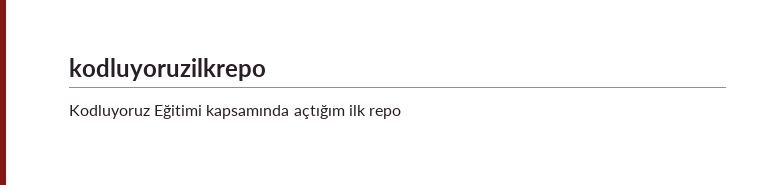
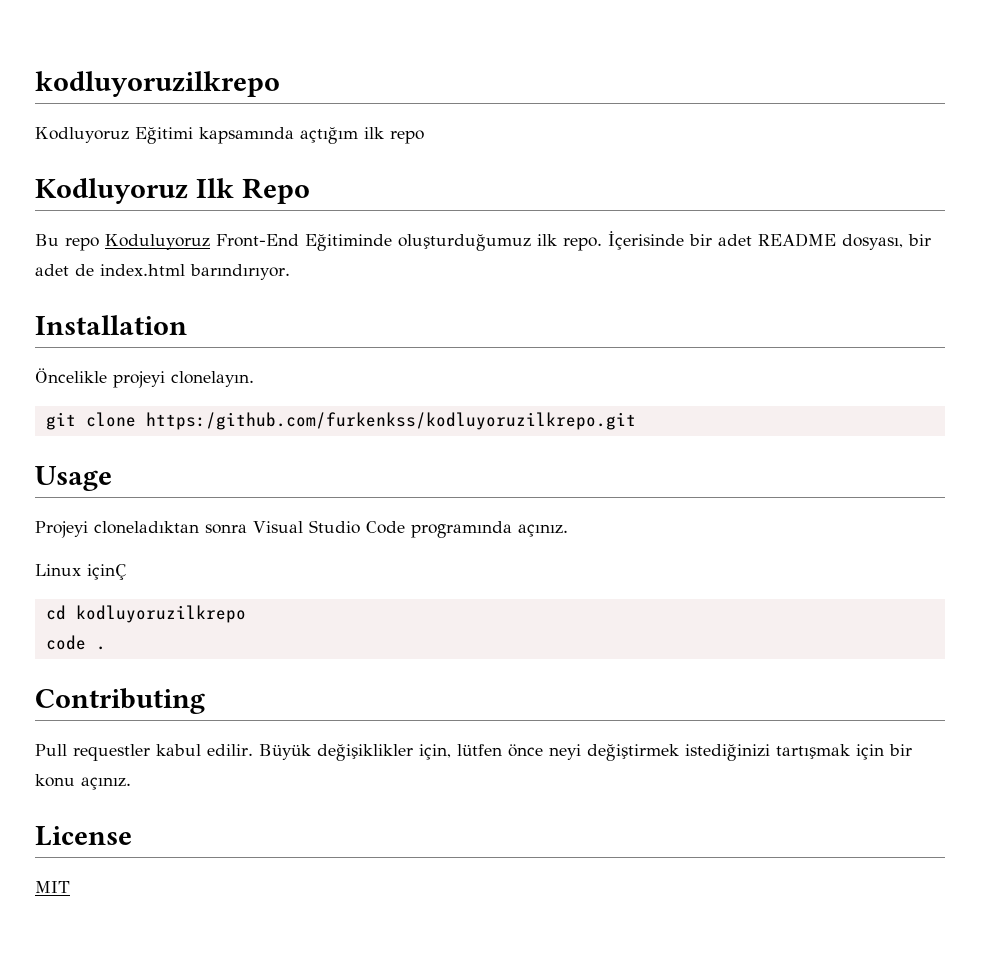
(401, 113) none -> [35,178,310,204] [35,231,931,251] [35,264,290,280] [35,315,187,335] [35,368,254,388] [45,412,636,430] [35,466,112,491] [35,520,568,538] [35,564,127,580] [45,605,246,623] [45,635,106,650] [35,688,205,714] [35,744,912,761] [35,774,131,790] [35,826,132,846] [35,881,70,893] // Kodluyoruz Ilk Repo // Bu repo Koduluyoruz Front-End Eğitiminde oluşturduğumuz ilk repo. İçerisinde bir adet README dosyası, bir adet de index.html barındırıyor. // Installation // Öncelikle projeyi clonelayın. // git clone https:/github.com/furkenkss/kodluyoruzilkrepo.git // Usage // Projeyi cloneladıktan sonra Visual Studio Code programında açınız. // Linux içinÇ // cd kodluyoruzilkrepo // code . // Contributing // Pull requestler kabul edilir. Büyük değişiklikler için, lütfen önce neyi değiştirmek istediğinizi tartışmak için bir konu açınız. // License // MIT

